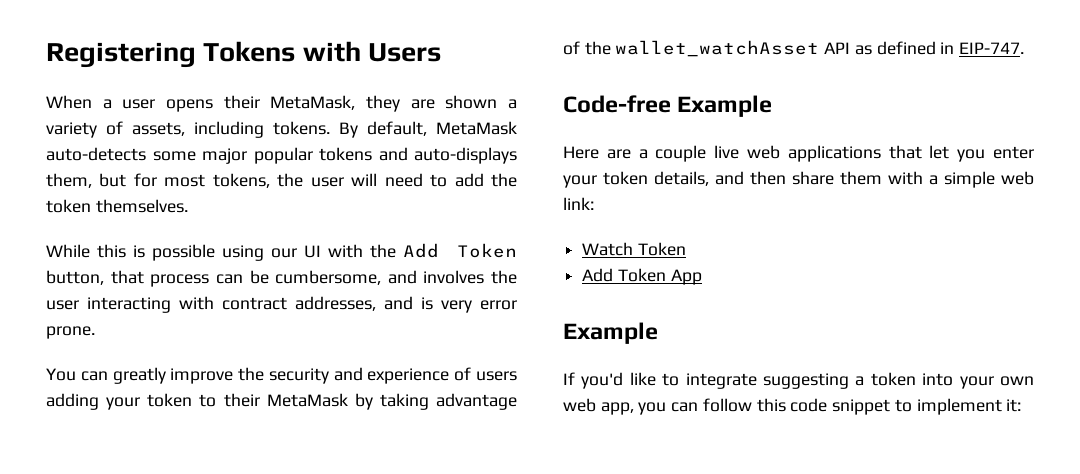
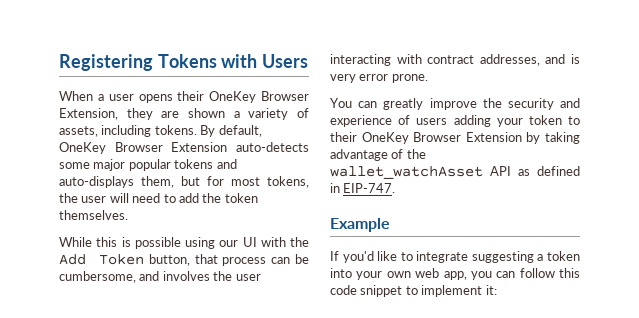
[270,95,356,110] MetaMask, -> [209,91,309,103] [59,108,118,120] OneKey Browser Extension,
[436,121,517,135] MetaMask -> [59,142,228,154] OneKey Browser Extension
[266,393,348,407] MetaMask -> [361,132,522,144] OneKey Browser Extension
[563,95,773,117] [563,145,1034,162] [563,171,1034,188] [563,197,594,210] [582,242,686,256] [582,268,702,285] // Code-free Example // Here are a couple live web applications that let you enter your token details, and then share them with a simple web link: // Watch Token // Add Token App -> (396, 188) none

